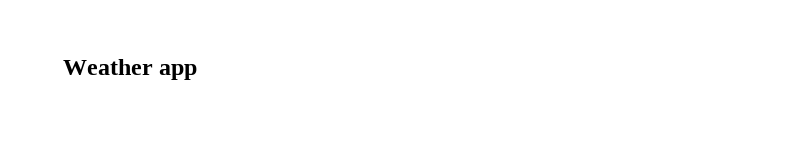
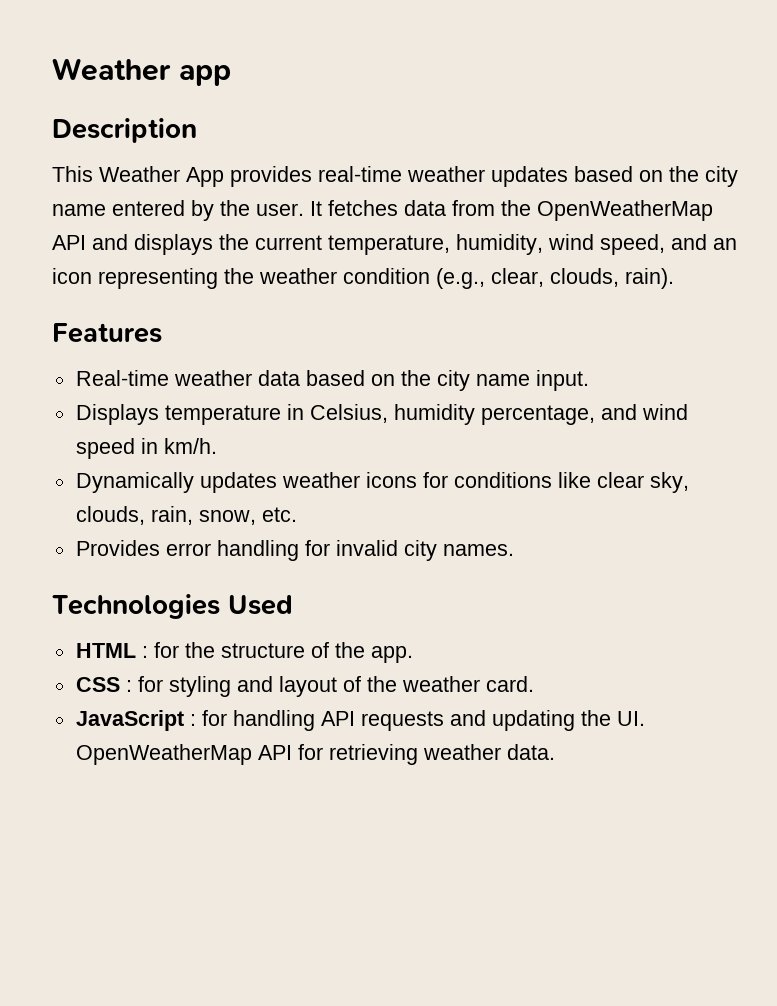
(198, 72) none -> [52,118,197,143] [52,166,738,187] [52,200,713,221] [52,234,737,255] [52,268,674,289] [52,323,162,343] [75,370,589,391] [75,404,688,425] [75,438,217,459] [75,472,689,493] [75,506,297,525] [75,540,514,561] [52,594,293,619] [75,642,413,663] [75,676,534,697] [75,710,645,731] [75,744,555,765] // Description // This Weather App provides real-time weather updates based on the city name entered by the user. It fetches data from the OpenWeatherMap API and displays the current temperature, humidity, wind speed, and an icon representing the weather condition (e.g., clear, clouds, rain). // Features // Real-time weather data based on the city name input. // Displays temperature in Celsius, humidity percentage, and wind speed in km/h. // Dynamically updates weather icons for conditions like clear sky, clouds, rain, snow, etc. // Provides error handling for invalid city names. // Technologies Used // HTML : for the structure of the app. // CSS : for styling and layout of the weather card. // JavaScript : for handling API requests and updating the UI. OpenWeatherMap API for retrieving weather data.

